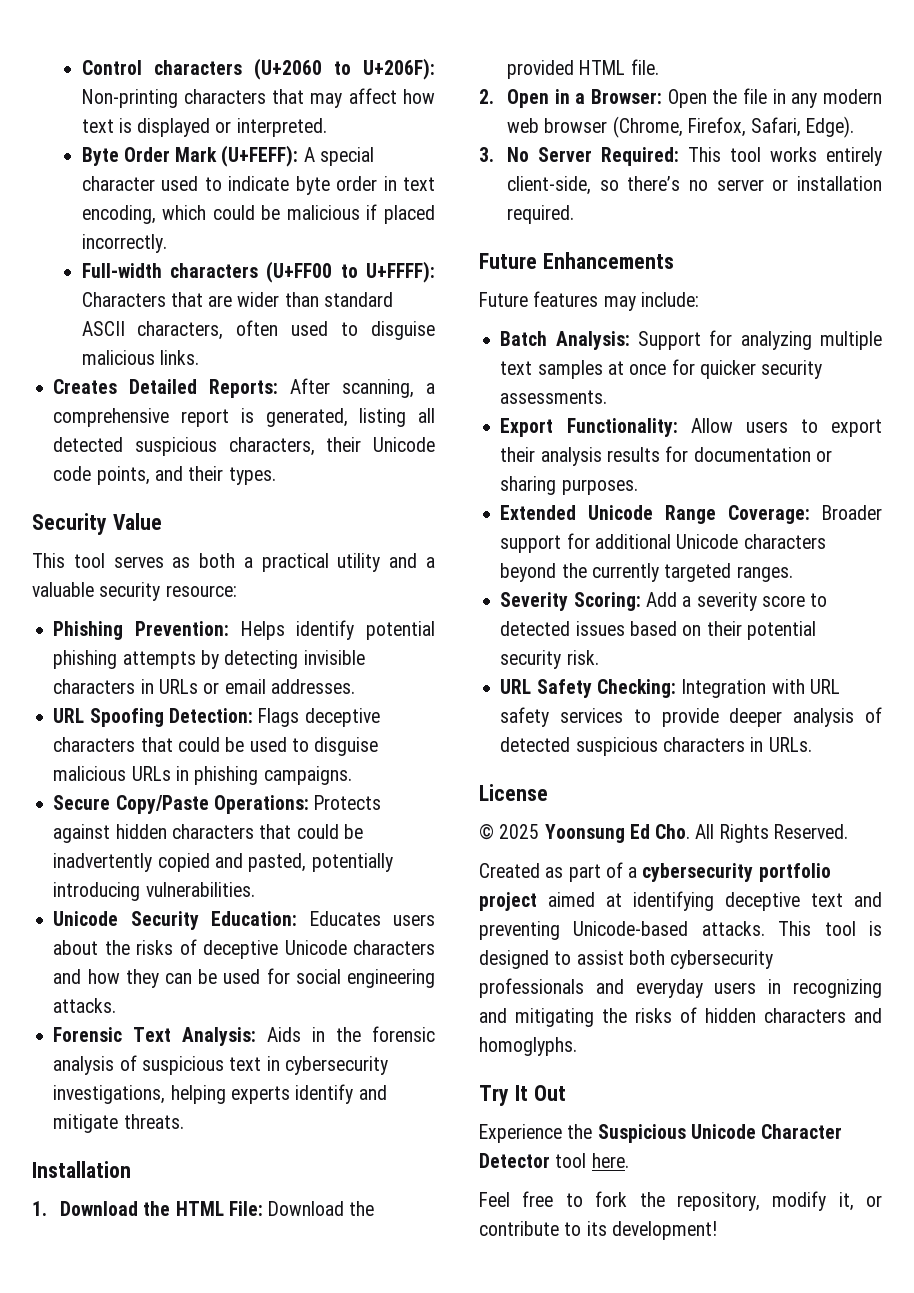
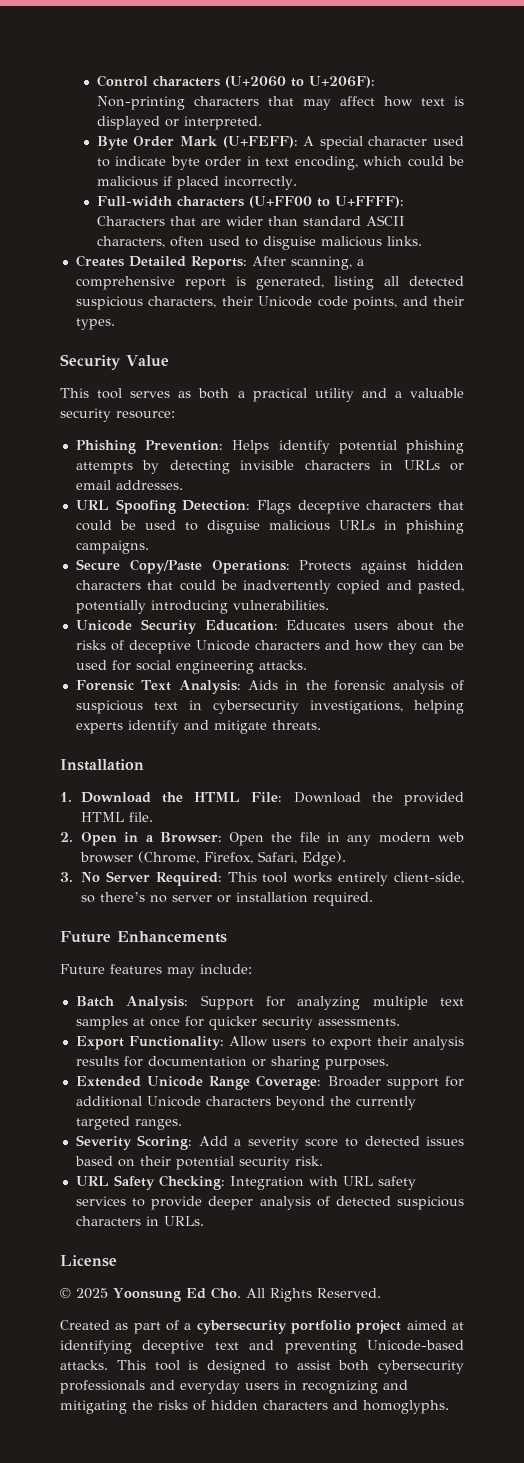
[479,1085,566,1106] [479,1124,843,1143] [479,1153,629,1168] [479,1191,882,1211] [479,1221,717,1240] // Try It Out // Experience the Suspicious Unicode Character Detector tool here. // Feel free to fork the repository, modify it, or contribute to its development! -> (449, 1407) none

